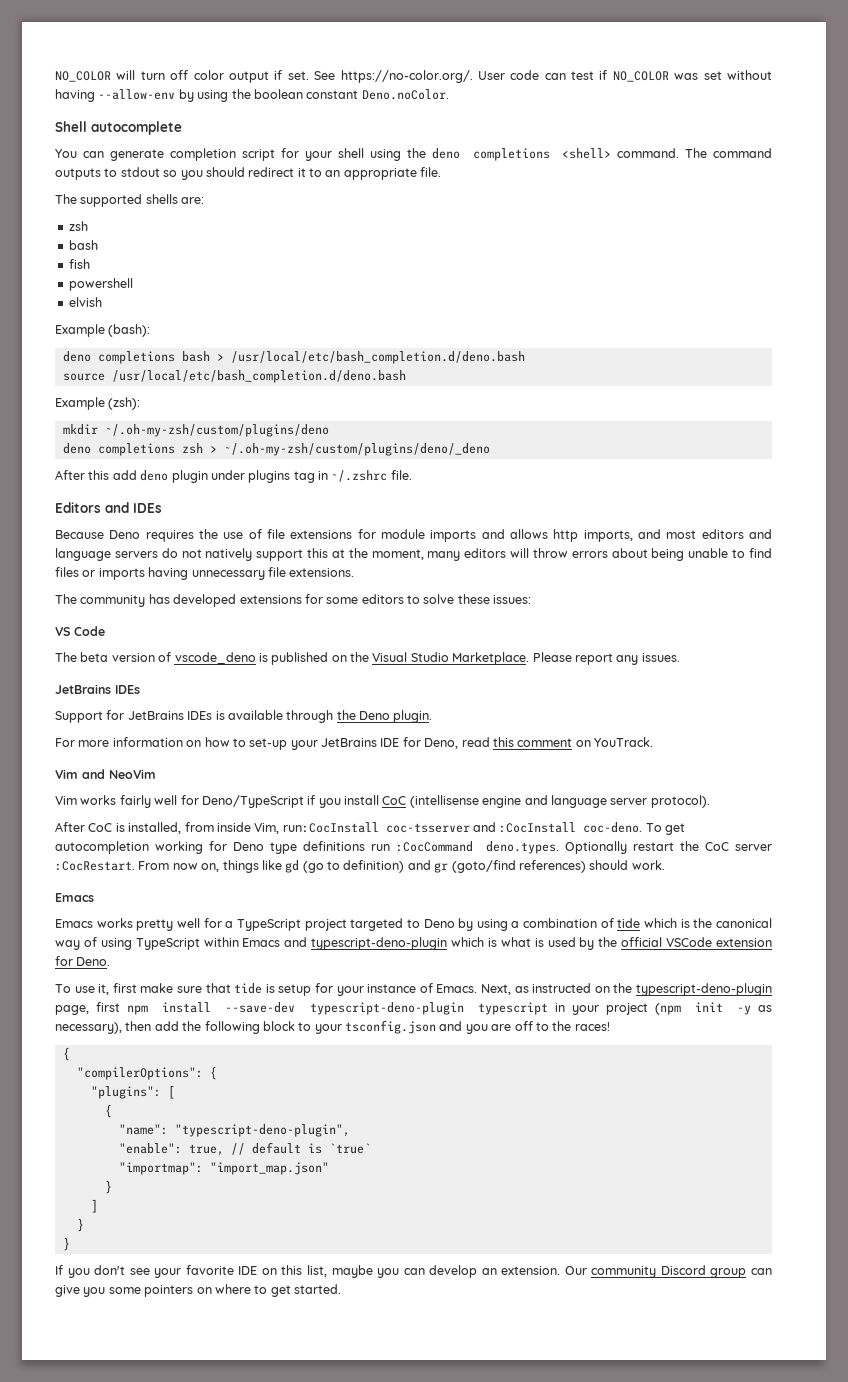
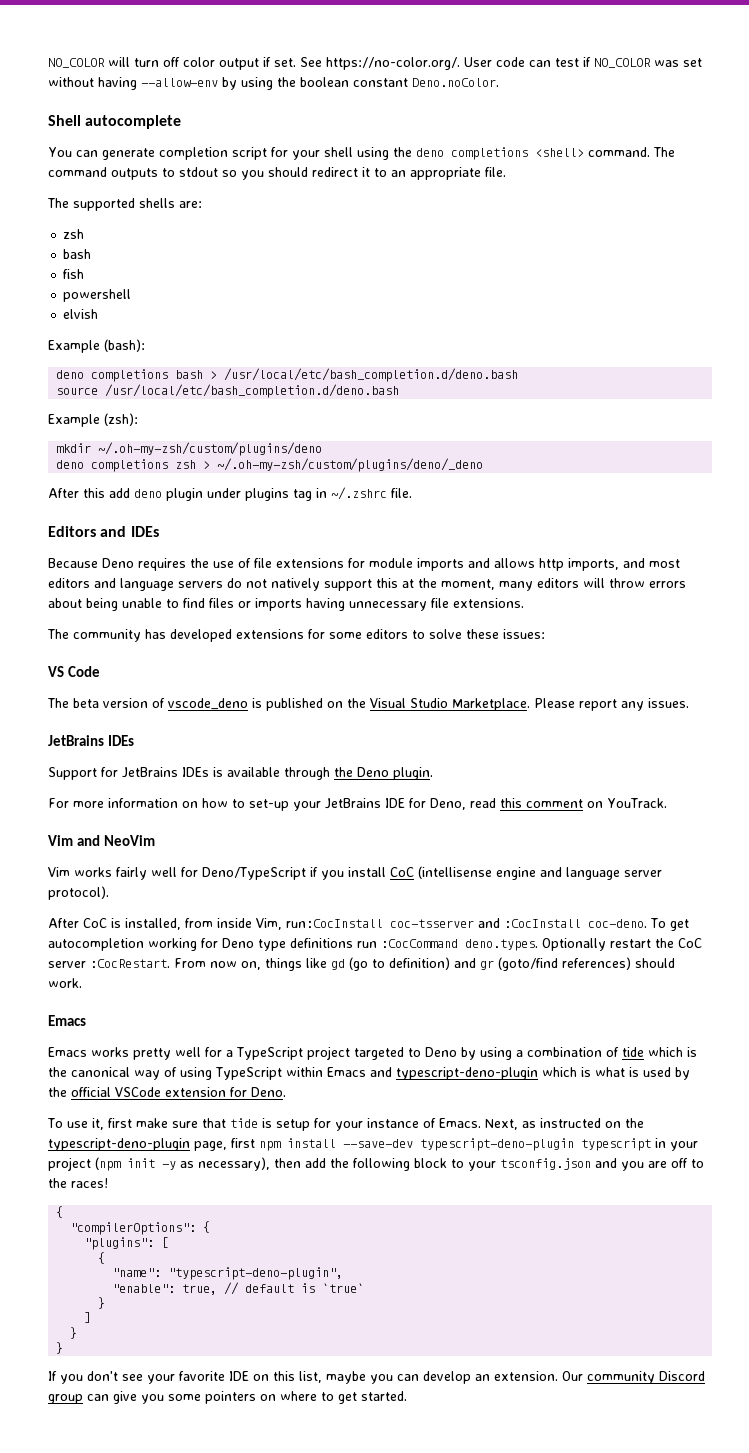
[118,1162,329,1175] // "importmap": "import_map.json" -> (365, 1288) none

